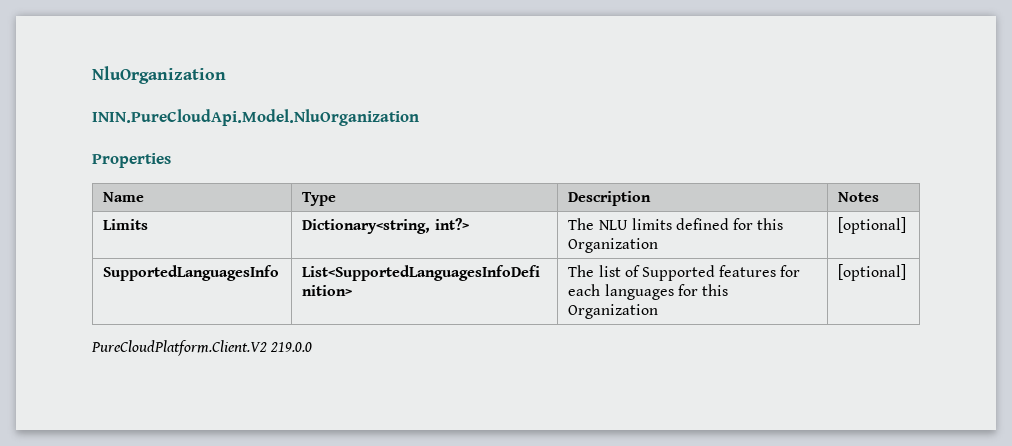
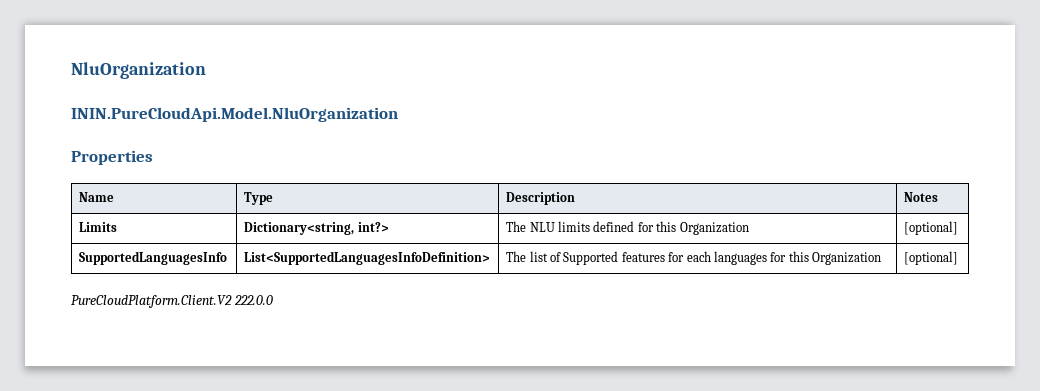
[270,342,313,352] 219.0.0 -> [233,295,273,305] 222.0.0

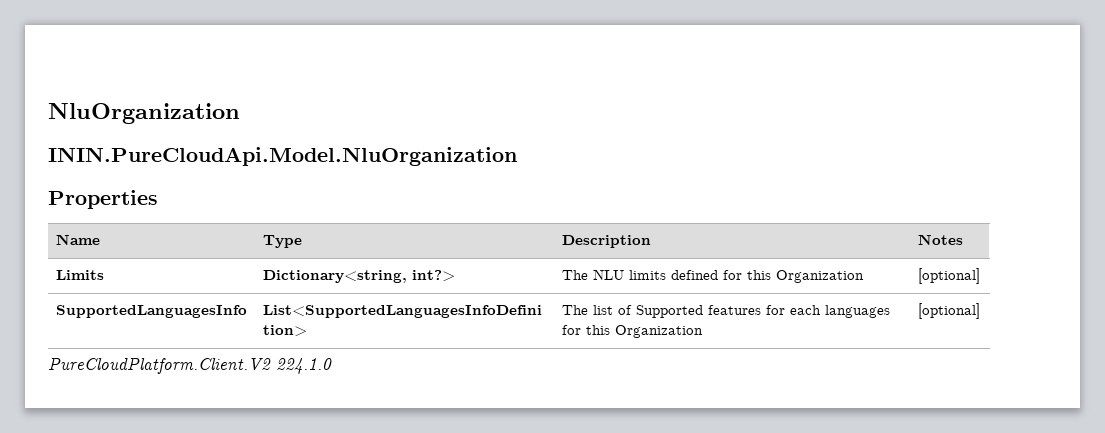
[233,295,273,305] 222.0.0 -> [276,358,332,374] 224.1.0

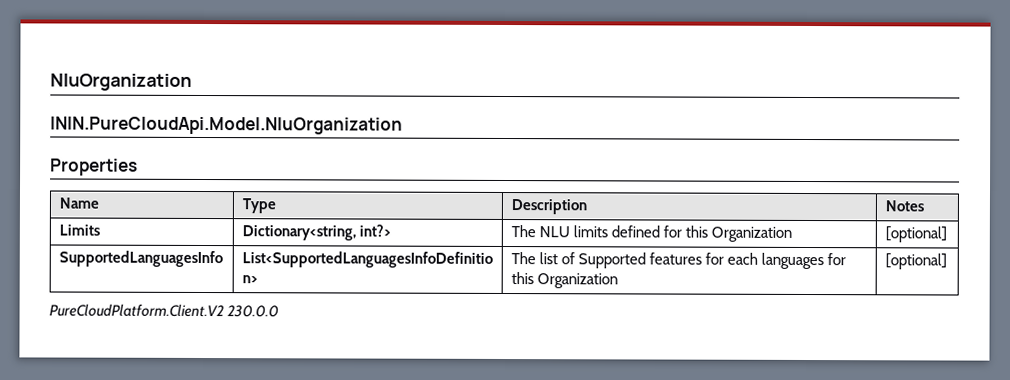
[276,358,332,374] 224.1.0 -> [227,305,280,318] 230.0.0

